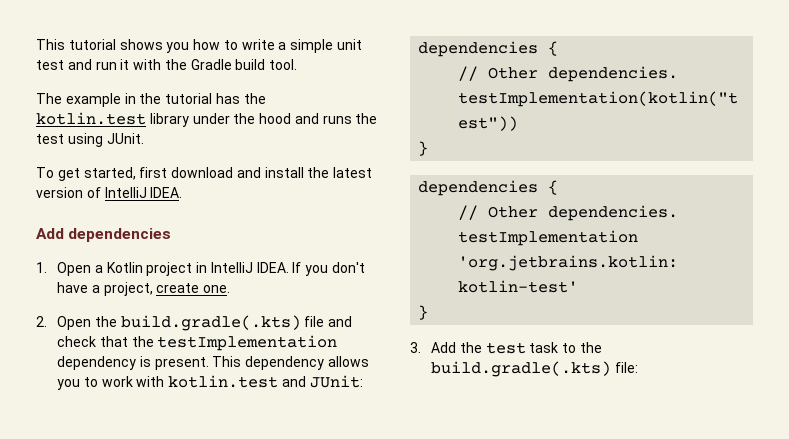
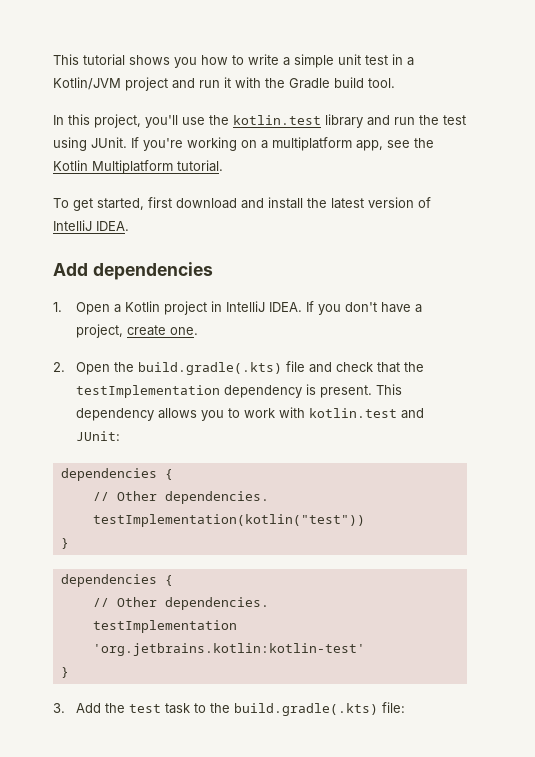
(64, 65) none -> [392,54,414,66] [53,77,168,91] in a Kotlin/JVM project
[36,93,266,107] [36,112,378,127] [36,133,144,147] The example in the tutorial has the kotlin.test library under the hood and runs the test using JUnit. -> [53,114,466,128] [53,137,434,151] [53,160,223,174] In this project, you'll use the kotlin.test library and run the test using JUnit. If you're working on a multiplatform app, see the Kotlin Multiplatform tutorial.

